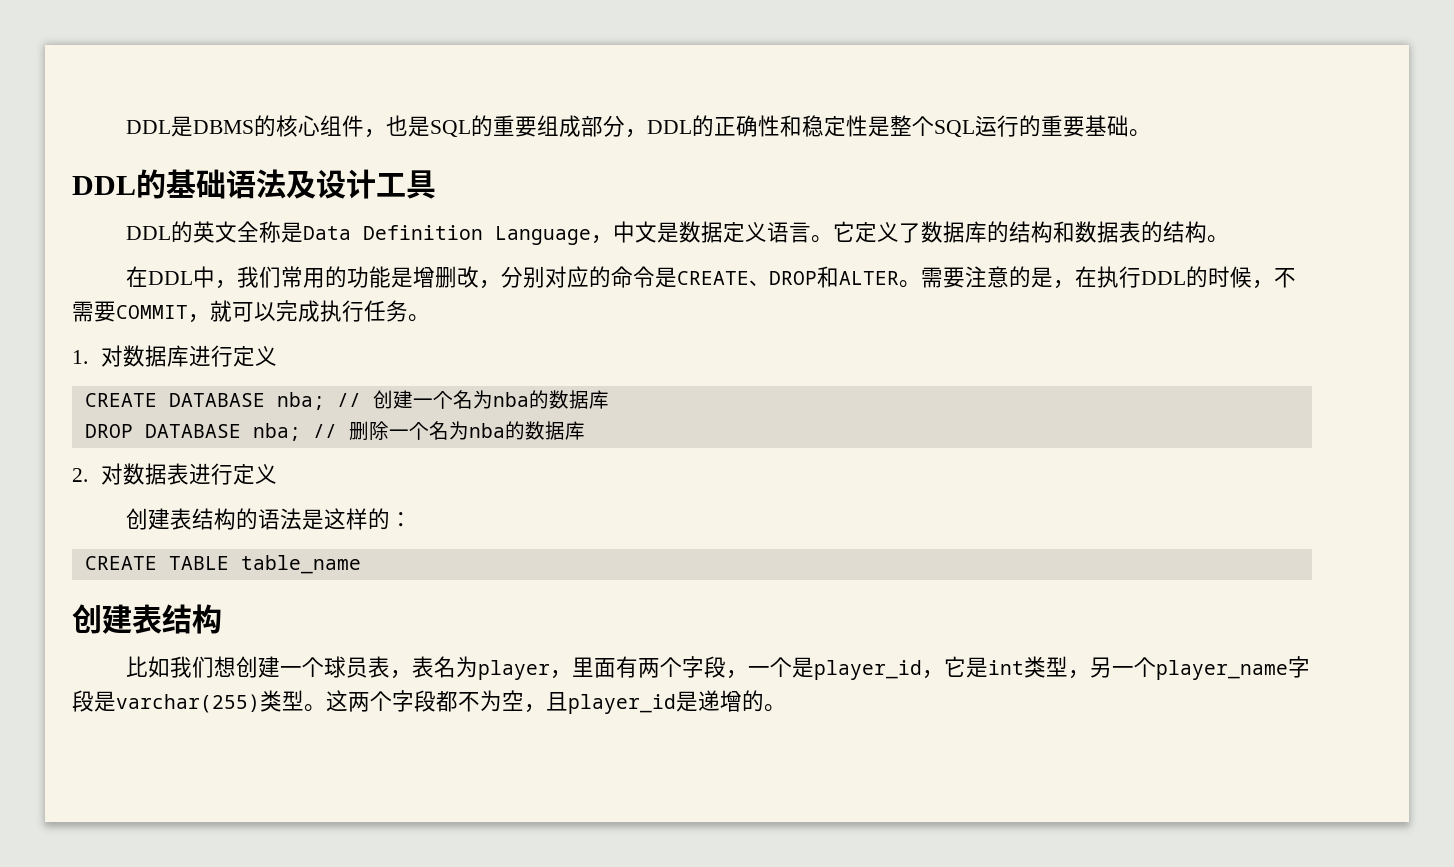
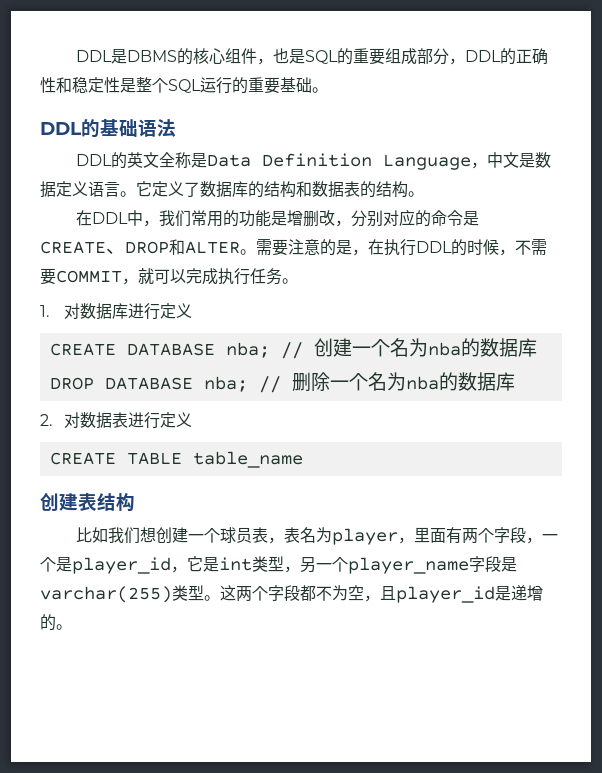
[286,169,436,199] 及设计工具 -> (176, 128) none
[126,508,413,530] // 创建表结构的语法是这样的： -> (193, 419) none

